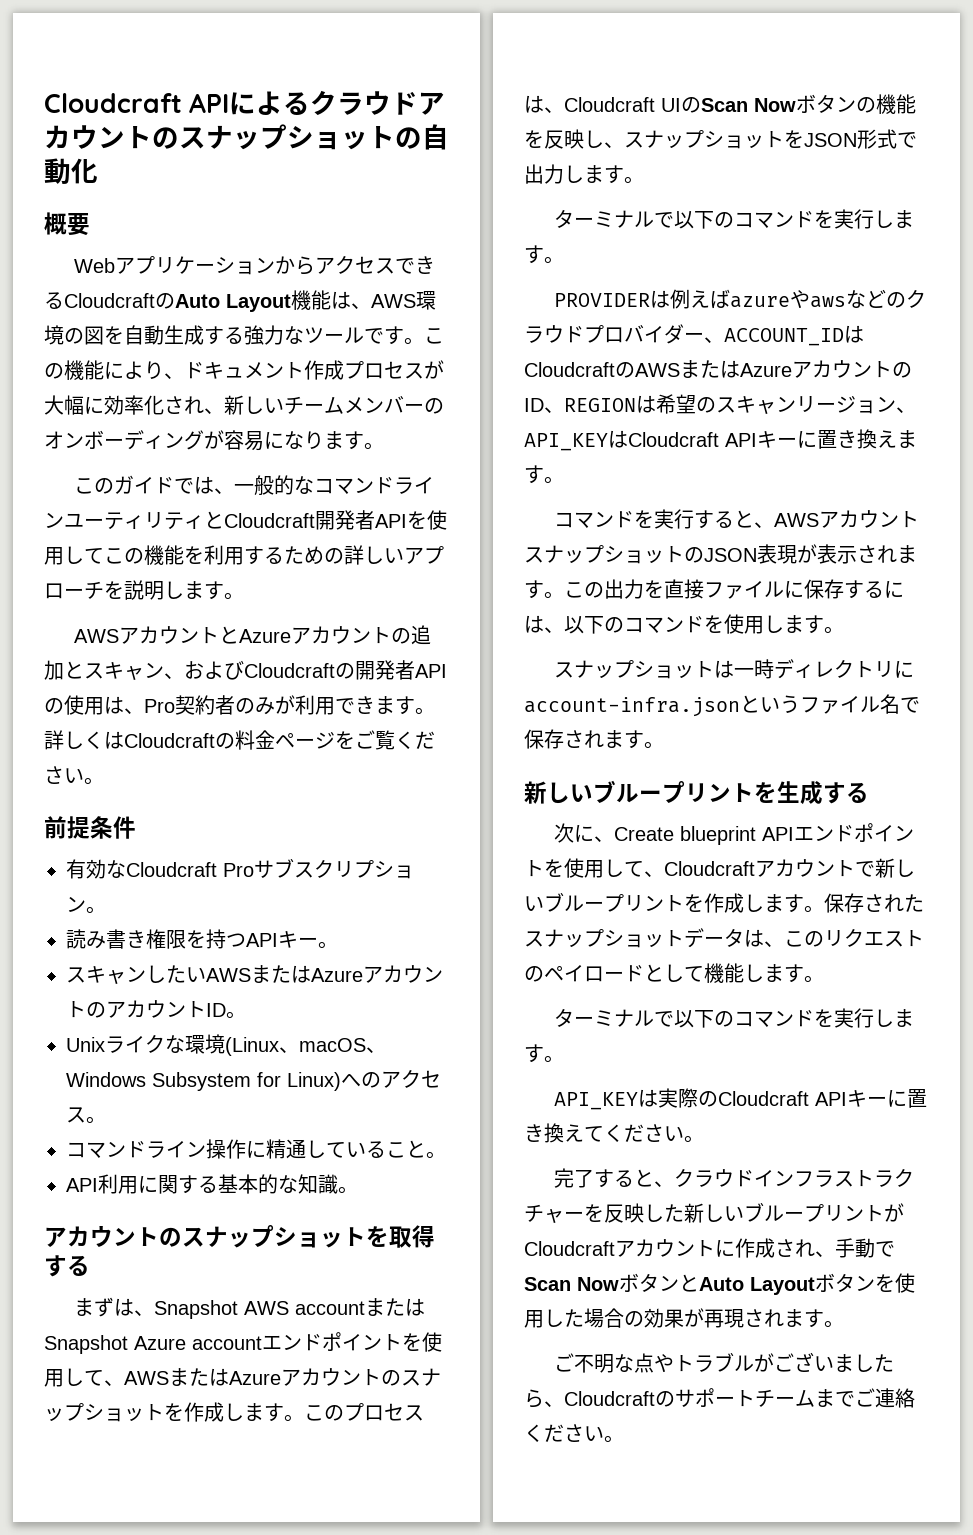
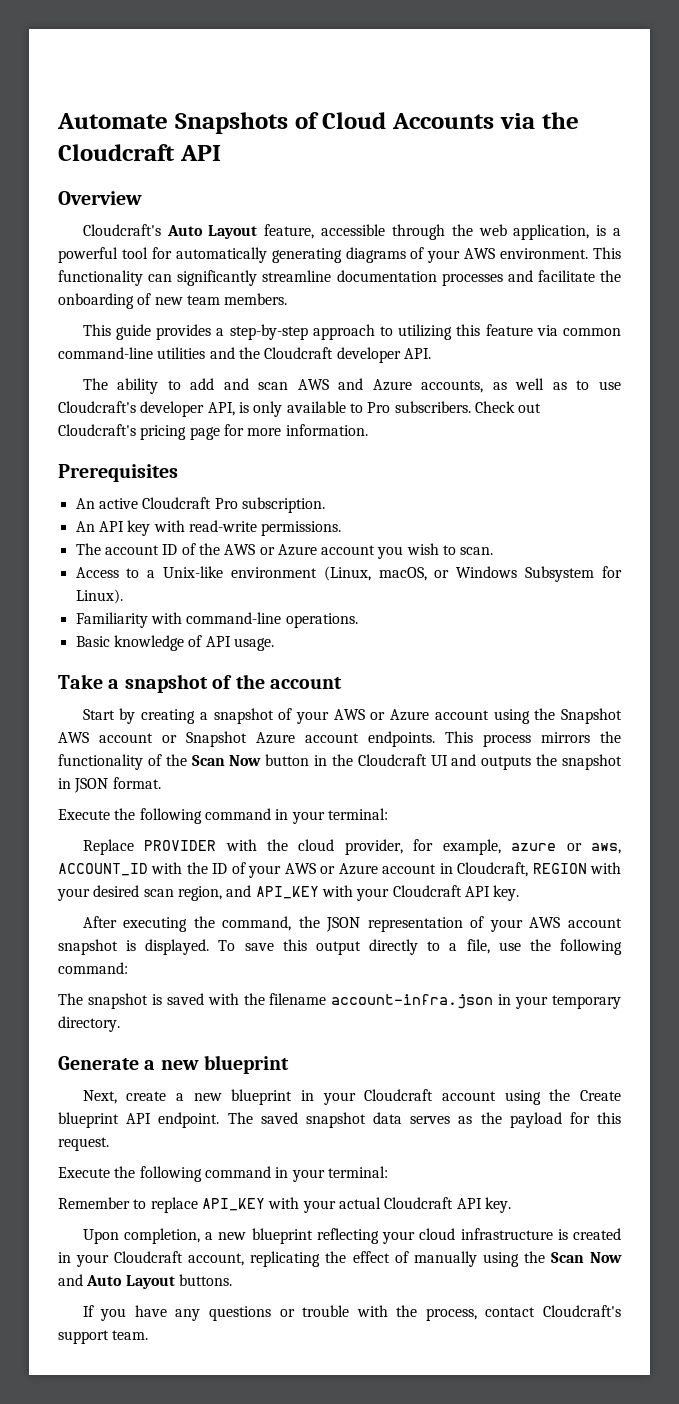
[44,90,446,116] [44,124,449,150] [44,158,98,184] [44,212,90,236] [73,255,435,275] [44,290,436,312] [44,325,444,345] [44,360,444,380] [44,395,444,415] [44,430,384,451] [73,475,434,495] [44,510,447,530] [44,545,444,565] [44,580,244,600] [73,625,431,645] [44,660,447,680] [44,695,435,715] [44,730,435,750] [44,766,104,785] [44,816,136,839] [66,858,414,879] [66,896,106,914] [66,929,338,949] [66,965,443,984] [66,1000,246,1019] [66,1034,386,1056] [66,1069,441,1091] [66,1107,106,1124] [66,1139,446,1159] [66,1174,358,1194] [44,1225,435,1248] [44,1255,90,1277] [73,1297,154,1317] Cloudcraft APIによるクラウドアカウントのスナップショットの自動化 // 概要 // WebアプリケーションからアクセスできるCloudcraftのAuto Layout機能は、AWS環境の図を自動生成する強力なツールです。この機能により、ドキュメント作成プロセスが大幅に効率化され、新しいチームメンバーのオンボーディングが容易になります。 // このガイドでは、一般的なコマンドラインユーティリティとCloudcraft開発者APIを使用してこの機能を利用するための詳しいアプローチを説明します。 // AWSアカウントとAzureアカウントの追加とスキャン、およびCloudcraftの開発者APIの使用は、Pro契約者のみが利用できます。詳しくはCloudcraftの料金ページをご覧ください。 // 前提条件 // 有効なCloudcraft Proサブスクリプション。 // 読み書き権限を持つAPIキー。 // スキャンしたいAWSまたはAzureアカウントのアカウントID。 // Unixライクな環境(Linux、macOS、Windows Subsystem for Linux)へのアクセス。 // コマンドライン操作に精通していること。 // API利用に関する基本的な知識。 // アカウントのスナップショットを取得する // まずは、 -> [57,112,579,134] [58,144,221,161] [58,191,142,205] [82,224,621,240] [58,247,622,263] [58,270,621,286] [58,293,288,309] [82,324,621,340] [58,347,431,363] [82,378,621,394] [58,401,542,417] [58,424,368,440] [58,464,178,482] [75,497,325,513] [75,520,342,536] [75,543,494,559] [75,566,622,582] [75,589,123,604] [75,612,358,628] [75,635,274,651] [58,674,342,693] [82,708,556,724] Automate Snapshots of Cloud Accounts via the Cloudcraft API // Overview // Cloudcraft's Auto Layout feature, accessible through the web application, is a powerful tool for automatically generating diagrams of your AWS environment. This functionality can significantly streamline documentation processes and facilitate the onboarding of new team members. // This guide provides a step-by-step approach to utilizing this feature via common command-line utilities and the Cloudcraft developer API. // The ability to add and scan AWS and Azure accounts, as well as to use Cloudcraft's developer API, is only available to Pro subscribers. Check out Cloudcraft's pricing page for more information. // Prerequisites // An active Cloudcraft Pro subscription. // An API key with read-write permissions. // The account ID of the AWS or Azure account you wish to scan. // Access to a Unix-like environment (Linux, macOS, or Windows Subsystem for Linux). // Familiarity with command-line operations. // Basic knowledge of API usage. // Take a snapshot of the account // Start by creating a snapshot of your AWS or Azure account using the
[364,1298,425,1316] または -> [162,735,177,743] or
[262,1332,442,1352] [44,1368,441,1387] [44,1402,424,1422] [524,94,916,114] [524,129,917,149] [524,164,644,184] [553,209,914,229] [524,245,564,264] [553,289,926,309] [524,324,864,346] [524,360,912,378] [524,394,916,414] [524,429,917,451] [524,465,564,484] [553,509,919,529] [524,544,917,564] [524,579,904,599] [524,614,844,634] [553,659,914,679] [524,694,920,717] [524,729,664,749] [524,780,869,805] [553,823,914,845] [524,858,915,878] [524,892,924,913] [524,928,924,948] [524,963,824,983] [553,1008,914,1028] [524,1044,564,1063] [553,1088,927,1110] [524,1123,704,1143] [553,1168,914,1188] [524,1202,904,1223] [524,1238,895,1258] [524,1273,915,1295] [524,1308,844,1328] [553,1352,894,1373] [524,1388,915,1408] [524,1424,624,1443] エンドポイントを使用して、AWSまたはAzureアカウントのスナップショットを作成します。このプロセスは、Cloudcraft UIのScan Nowボタンの機能を反映し、スナップショットをJSON形式で出力します。 // ターミナルで以下のコマンドを実行します。 // PROVIDERは例えばazureやawsなどのクラウドプロバイダー、ACCOUNT_IDはCloudcraftのAWSまたはAzureアカウントのID、REGIONは希望のスキャンリージョン、API_KEYはCloudcraft APIキーに置き換えます。 // コマンドを実行すると、AWSアカウントスナップショットのJSON表現が表示されます。この出力を直接ファイルに保存するには、以下のコマンドを使用します。 // スナップショットは一時ディレクトリにaccount-infra.jsonというファイル名で保存されます。 // 新しいブループリントを生成する // 次に、Create blueprint APIエンドポイントを使用して、Cloudcraftアカウントで新しいブループリントを作成します。保存されたスナップショットデータは、このリクエストのペイロードとして機能します。 // ターミナルで以下のコマンドを実行します。 // API_KEYは実際のCloudcraft APIキーに置き換えてください。 // 完了すると、クラウドインフラストラクチャーを反映した新しいブループリントがCloudcraftアカウントに作成され、手動でScan NowボタンとAuto Layoutボタンを使用した場合の効果が再現されます。 // ご不明な点やトラブルがございましたら、Cloudcraftのサポートチームまでご連絡ください。 -> [368,731,621,747] [58,754,623,770] [58,777,161,793] [58,808,388,824] [82,839,621,855] [58,862,621,878] [57,885,520,901] [82,916,622,932] [58,939,622,955] [58,962,128,974] [58,993,621,1009] [58,1016,120,1032] [58,1055,290,1074] [82,1089,622,1105] [58,1112,621,1128] [58,1137,109,1151] [58,1166,388,1182] [58,1197,511,1213] [82,1228,622,1244] [58,1251,622,1267] [58,1274,232,1289] [82,1305,621,1321] [58,1330,149,1344] endpoints. This process mirrors the functionality of the Scan Now button in the Cloudcraft UI and outputs the snapshot in JSON format. // Execute the following command in your terminal: // Replace PROVIDER with the cloud provider, for example, azure or aws, ACCOUNT_ID with the ID of your AWS or Azure account in Cloudcraft, REGION with your desired scan region, and API_KEY with your Cloudcraft API key. // After executing the command, the JSON representation of your AWS account snapshot is displayed. To save this output directly to a file, use the following command: // The snapshot is saved with the filename account-infra.json in your temporary directory. // Generate a new blueprint // Next, create a new blueprint in your Cloudcraft account using the Create blueprint API endpoint. The saved snapshot data serves as the payload for this request. // Execute the following command in your terminal: // Remember to replace API_KEY with your actual Cloudcraft API key. // Upon completion, a new blueprint reflecting your cloud infrastructure is created in your Cloudcraft account, replicating the effect of manually using the Scan Now and Auto Layout buttons. // If you have any questions or trouble with the process, contact Cloudcraft's support team.

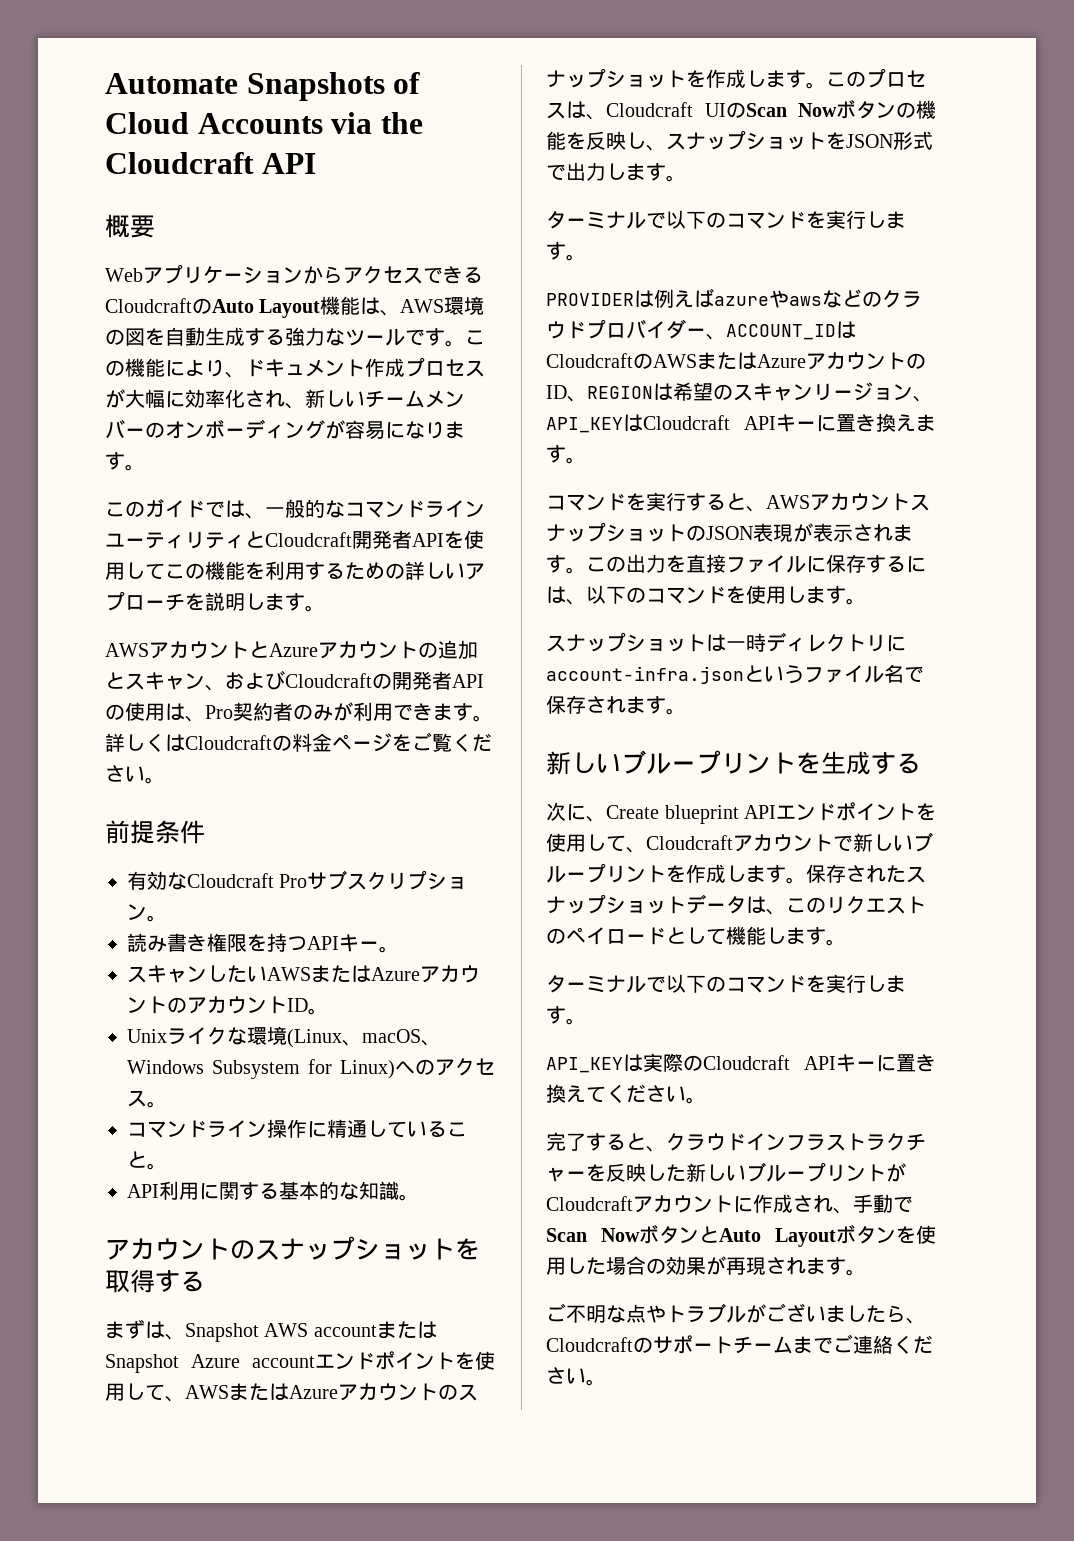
[58,191,142,205] [82,224,621,240] [58,247,622,263] [58,270,621,286] [58,293,288,309] [82,324,621,340] [58,347,431,363] [82,378,621,394] [58,401,542,417] [58,424,368,440] [58,464,178,482] [75,497,325,513] [75,520,342,536] [75,543,494,559] [75,566,622,582] [75,589,123,604] [75,612,358,628] [75,635,274,651] [58,674,342,693] [82,708,556,724] Overview // Cloudcraft's Auto Layout feature, accessible through the web application, is a powerful tool for automatically generating diagrams of your AWS environment. This functionality can significantly streamline documentation processes and facilitate the onboarding of new team members. // This guide provides a step-by-step approach to utilizing this feature via common command-line utilities and the Cloudcraft developer API. // The ability to add and scan AWS and Azure accounts, as well as to use Cloudcraft's developer API, is only available to Pro subscribers. Check out Cloudcraft's pricing page for more information. // Prerequisites // An active Cloudcraft Pro subscription. // An API key with read-write permissions. // The account ID of the AWS or Azure account you wish to scan. // Access to a Unix-like environment (Linux, macOS, or Windows Subsystem for Linux). // Familiarity with command-line operations. // Basic knowledge of API usage. // Take a snapshot of the account // Start by creating a snapshot of your AWS or Azure account using the -> [105,214,155,238] [105,264,483,284] [105,296,485,318] [105,327,485,347] [105,357,485,378] [105,389,465,409] [105,419,465,440] [105,452,145,471] [105,499,485,519] [105,530,484,549] [105,561,485,580] [105,591,325,612] [105,640,478,660] [105,670,484,691] [105,702,493,722] [105,732,492,752] [105,765,165,784] [105,820,205,844] [127,870,468,890] [127,904,167,922] [127,933,399,953] [127,965,480,983] [127,996,328,1015] [127,1026,441,1048] [127,1058,495,1079] [127,1090,167,1108] [127,1119,467,1138] [127,1151,167,1170] [127,1181,419,1201] [105,1236,480,1260] [105,1269,205,1293] [105,1319,185,1340] 概要 // WebアプリケーションからアクセスできるCloudcraftのAuto Layout機能は、AWS環境の図を自動生成する強力なツールです。この機能により、ドキュメント作成プロセスが大幅に効率化され、新しいチームメンバーのオンボーディングが容易になります。 // このガイドでは、一般的なコマンドラインユーティリティとCloudcraft開発者APIを使用してこの機能を利用するための詳しいアプローチを説明します。 // AWSアカウントとAzureアカウントの追加とスキャン、およびCloudcraftの開発者APIの使用は、Pro契約者のみが利用できます。詳しくはCloudcraftの料金ページをご覧ください。 // 前提条件 // 有効なCloudcraft Proサブスクリプション。 // 読み書き権限を持つAPIキー。 // スキャンしたいAWSまたはAzureアカウントのアカウントID。 // Unixライクな環境(Linux、macOS、Windows Subsystem for Linux)へのアクセス。 // コマンドライン操作に精通していること。 // API利用に関する基本的な知識。 // アカウントのスナップショットを取得する // まずは、
[162,735,177,743] or -> [376,1321,437,1339] または
[368,731,621,747] [58,754,623,770] [58,777,161,793] [58,808,388,824] [82,839,621,855] [58,862,621,878] [57,885,520,901] [82,916,622,932] [58,939,622,955] [58,962,128,974] [58,993,621,1009] [58,1016,120,1032] [58,1055,290,1074] [82,1089,622,1105] [58,1112,621,1128] [58,1137,109,1151] [58,1166,388,1182] [58,1197,511,1213] [82,1228,622,1244] [58,1251,622,1267] [58,1274,232,1289] [82,1305,621,1321] [58,1330,149,1344] endpoints. This process mirrors the functionality of the Scan Now button in the Cloudcraft UI and outputs the snapshot in JSON format. // Execute the following command in your terminal: // Replace PROVIDER with the cloud provider, for example, azure or aws, ACCOUNT_ID with the ID of your AWS or Azure account in Cloudcraft, REGION with your desired scan region, and API_KEY with your Cloudcraft API key. // After executing the command, the JSON representation of your AWS account snapshot is displayed. To save this output directly to a file, use the following command: // The snapshot is saved with the filename account-infra.json in your temporary directory. // Generate a new blueprint // Next, create a new blueprint in your Cloudcraft account using the Create blueprint API endpoint. The saved snapshot data serves as the payload for this request. // Execute the following command in your terminal: // Remember to replace API_KEY with your actual Cloudcraft API key. // Upon completion, a new blueprint reflecting your cloud infrastructure is created in your Cloudcraft account, replicating the effect of manually using the Scan Now and Auto Layout buttons. // If you have any questions or trouble with the process, contact Cloudcraft's support team. -> [315,1351,495,1370] [105,1383,478,1402] [546,68,926,89] [546,99,936,120] [546,130,933,151] [546,162,686,182] [546,210,906,229] [546,242,586,261] [546,288,922,308] [546,319,856,340] [546,352,926,370] [546,382,933,402] [546,413,936,433] [546,445,586,464] [546,492,930,512] [546,522,913,542] [546,554,926,574] [546,585,866,605] [546,632,906,652] [546,664,924,684] [546,695,686,715] [546,750,921,775] [546,802,936,824] [546,832,933,853] [546,863,926,884] [546,894,926,915] [546,926,846,946] [546,974,906,993] [546,1006,586,1025] [546,1053,936,1073] [546,1084,706,1104] [546,1132,926,1152] [546,1162,906,1182] [546,1194,913,1214] [546,1224,936,1247] [546,1256,866,1276] [546,1303,926,1324] [546,1334,933,1354] [546,1367,606,1386] エンドポイントを使用して、AWSまたはAzureアカウントのスナップショットを作成します。このプロセスは、Cloudcraft UIのScan Nowボタンの機能を反映し、スナップショットをJSON形式で出力します。 // ターミナルで以下のコマンドを実行します。 // PROVIDERは例えばazureやawsなどのクラウドプロバイダー、ACCOUNT_IDはCloudcraftのAWSまたはAzureアカウントのID、REGIONは希望のスキャンリージョン、API_KEYはCloudcraft APIキーに置き換えます。 // コマンドを実行すると、AWSアカウントスナップショットのJSON表現が表示されます。この出力を直接ファイルに保存するには、以下のコマンドを使用します。 // スナップショットは一時ディレクトリにaccount-infra.jsonというファイル名で保存されます。 // 新しいブループリントを生成する // 次に、Create blueprint APIエンドポイントを使用して、Cloudcraftアカウントで新しいブループリントを作成します。保存されたスナップショットデータは、このリクエストのペイロードとして機能します。 // ターミナルで以下のコマンドを実行します。 // API_KEYは実際のCloudcraft APIキーに置き換えてください。 // 完了すると、クラウドインフラストラクチャーを反映した新しいブループリントがCloudcraftアカウントに作成され、手動でScan NowボタンとAuto Layoutボタンを使用した場合の効果が再現されます。 // ご不明な点やトラブルがございましたら、Cloudcraftのサポートチームまでご連絡ください。

